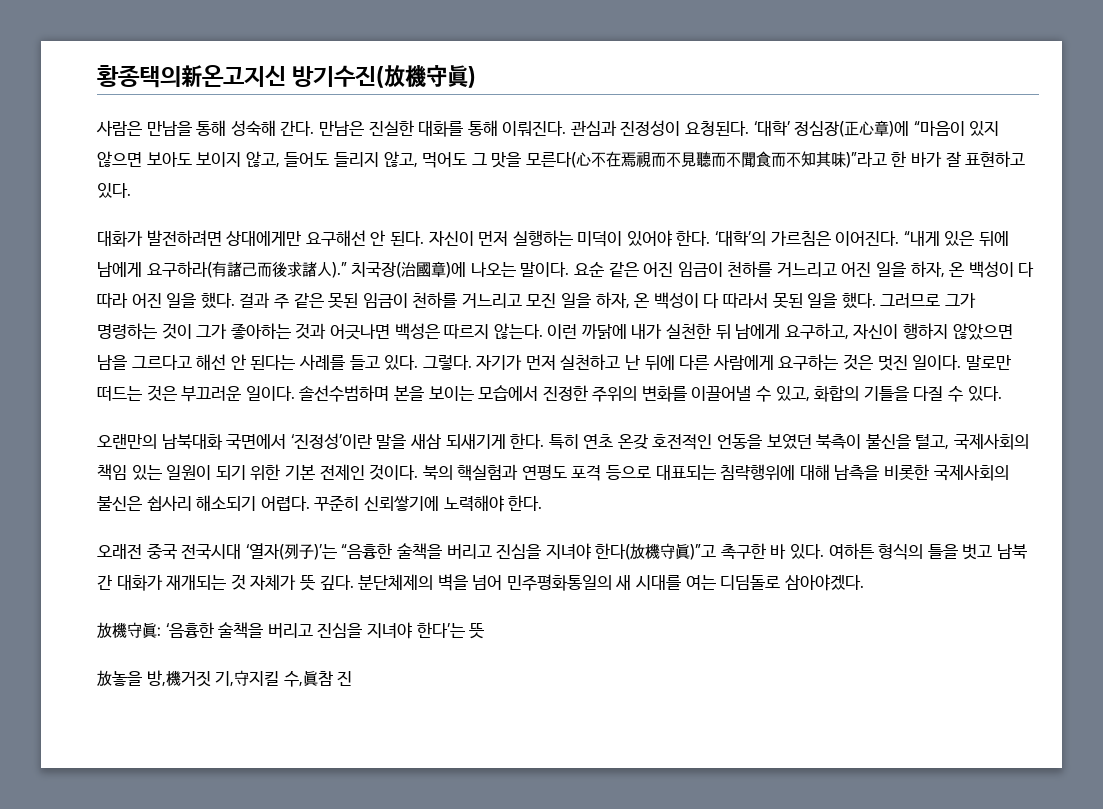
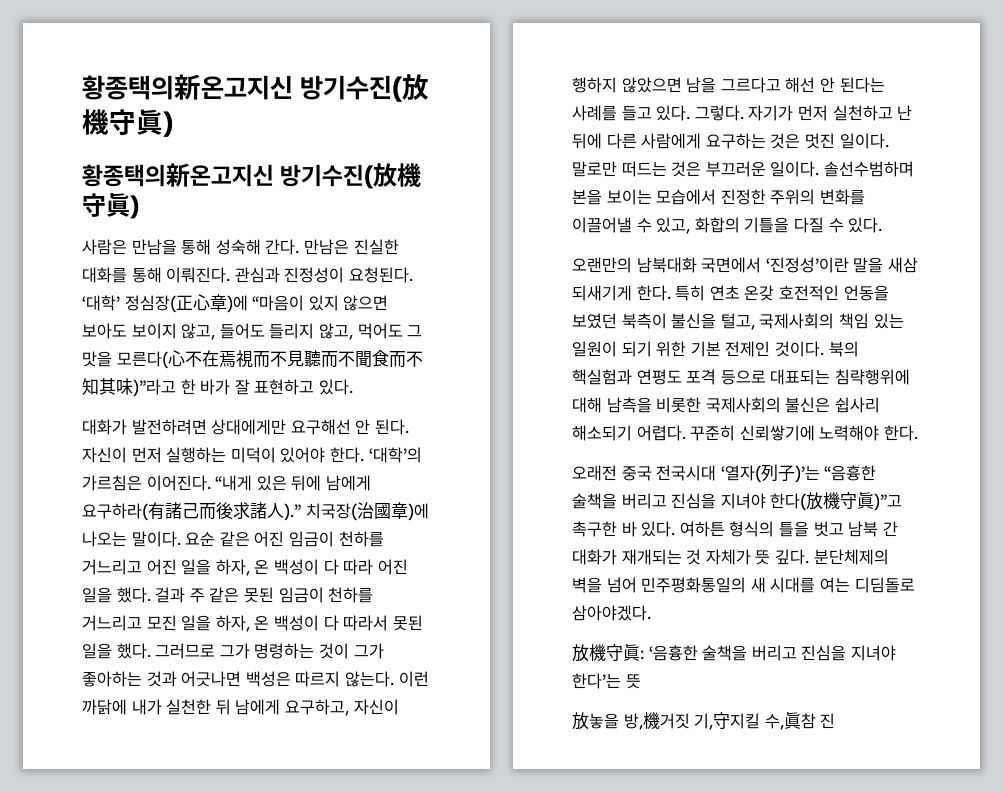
[97,65,477,88] 황종택의新온고지신 방기수진(放機守眞) -> [82,74,430,102] [82,109,173,137] [82,163,422,189] [82,193,139,219] 황종택의新온고지신 방기수진(放機守眞) // 황종택의新온고지신 방기수진(放機守眞)

